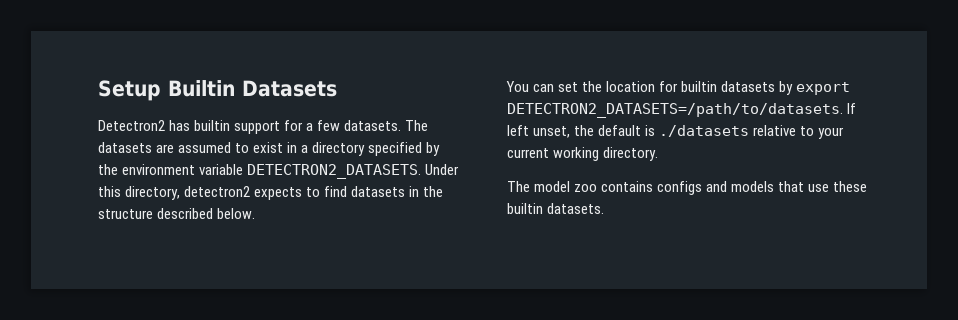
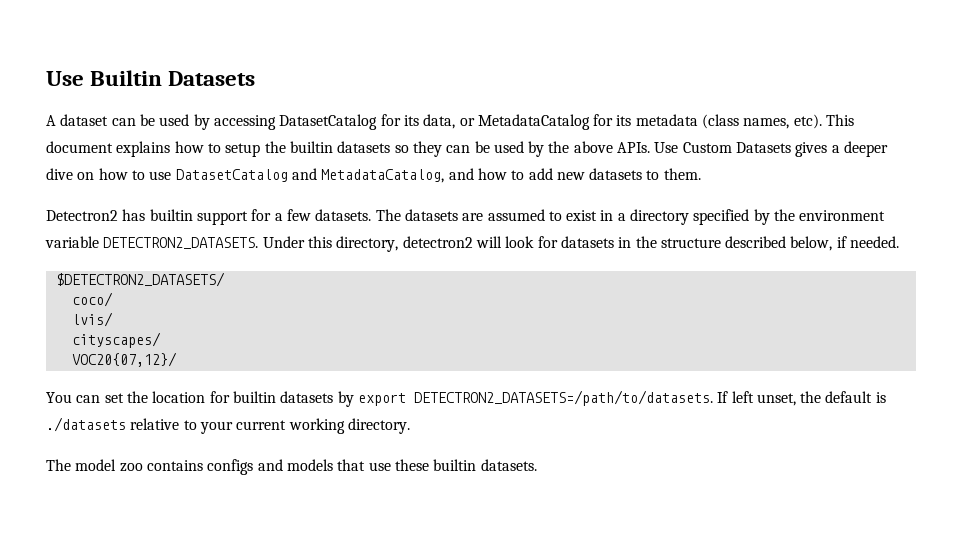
[98,80,161,101] Setup -> [46,71,84,86] Use
(337, 88) none -> [46,114,855,130] [46,141,889,157] [46,168,701,183] // A dataset can be used by accessing DatasetCatalog for its data, or MetadataCatalog for its metadata (class names, etc). This document explains how to setup the builtin datasets so they can be used by the above APIs. Use Custom Datasets gives a deeper dive on how to use DatasetCatalog and MetadataCatalog, and how to add new datasets to them.
[254,186,348,200] expects to find -> [475,236,558,248] will look for
[217,208,256,219] below. -> [790,236,900,251] [55,272,225,287] [71,292,113,307] [71,312,113,327] [71,332,161,348] [71,352,177,367] below, if needed. // $DETECTRON2_DATASETS/ // coco/ // lvis/ // cityscapes/ // VOC20{07,12}/

